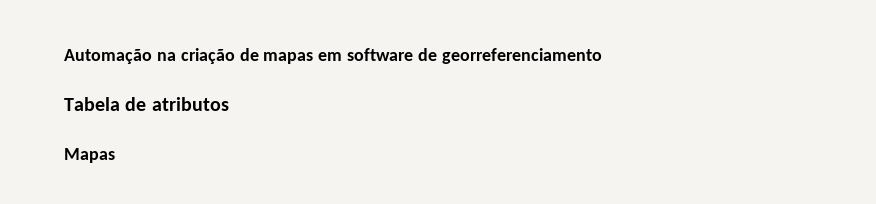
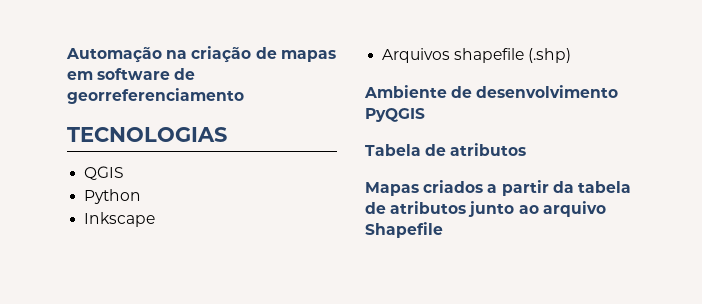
[64,97,229,111] [64,148,115,163] Tabela de atributos // Mapas -> [67,127,227,142] [84,166,125,180] [84,189,142,204] [84,212,156,227] [382,48,572,63] [364,85,619,98] [365,108,425,122] [365,143,527,156] [365,180,631,196] [365,201,606,217] [365,222,443,238] TECNOLOGIAS // QGIS // Python // Inkscape // Arquivos shapefile (.shp) // Ambiente de desenvolvimento PyQGIS // Tabela de atributos // Mapas criados a partir da tabela de atributos junto ao arquivo Shapefile

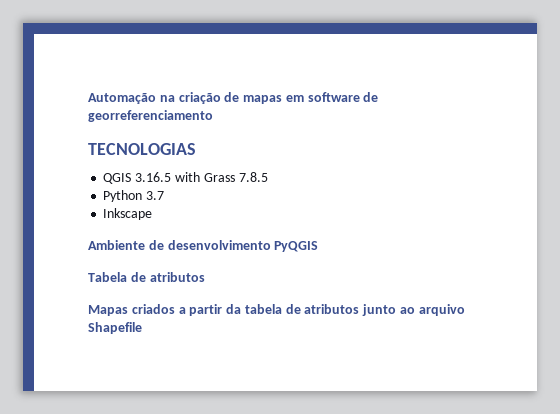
(125, 173) none -> [135,172,268,182] 3.16.5 with Grass 7.8.5
(142, 196) none -> [146,191,165,200] 3.7
[382,48,572,63] // Arquivos shapefile (.shp) -> (153, 214) none

